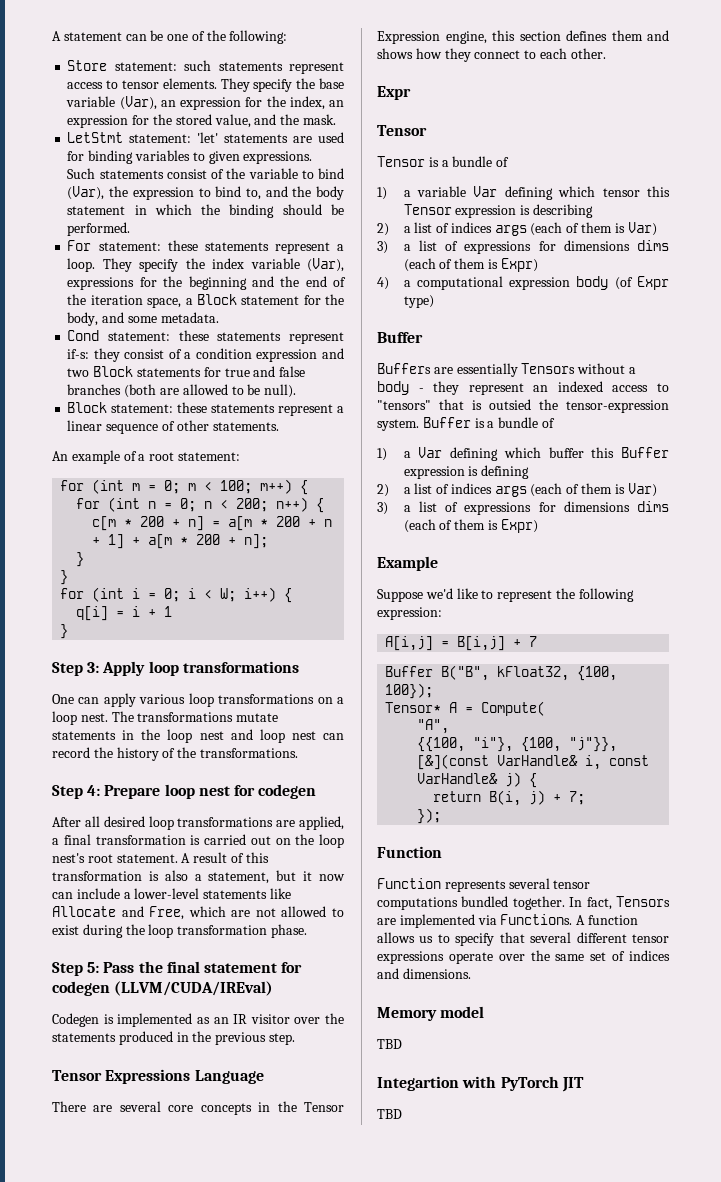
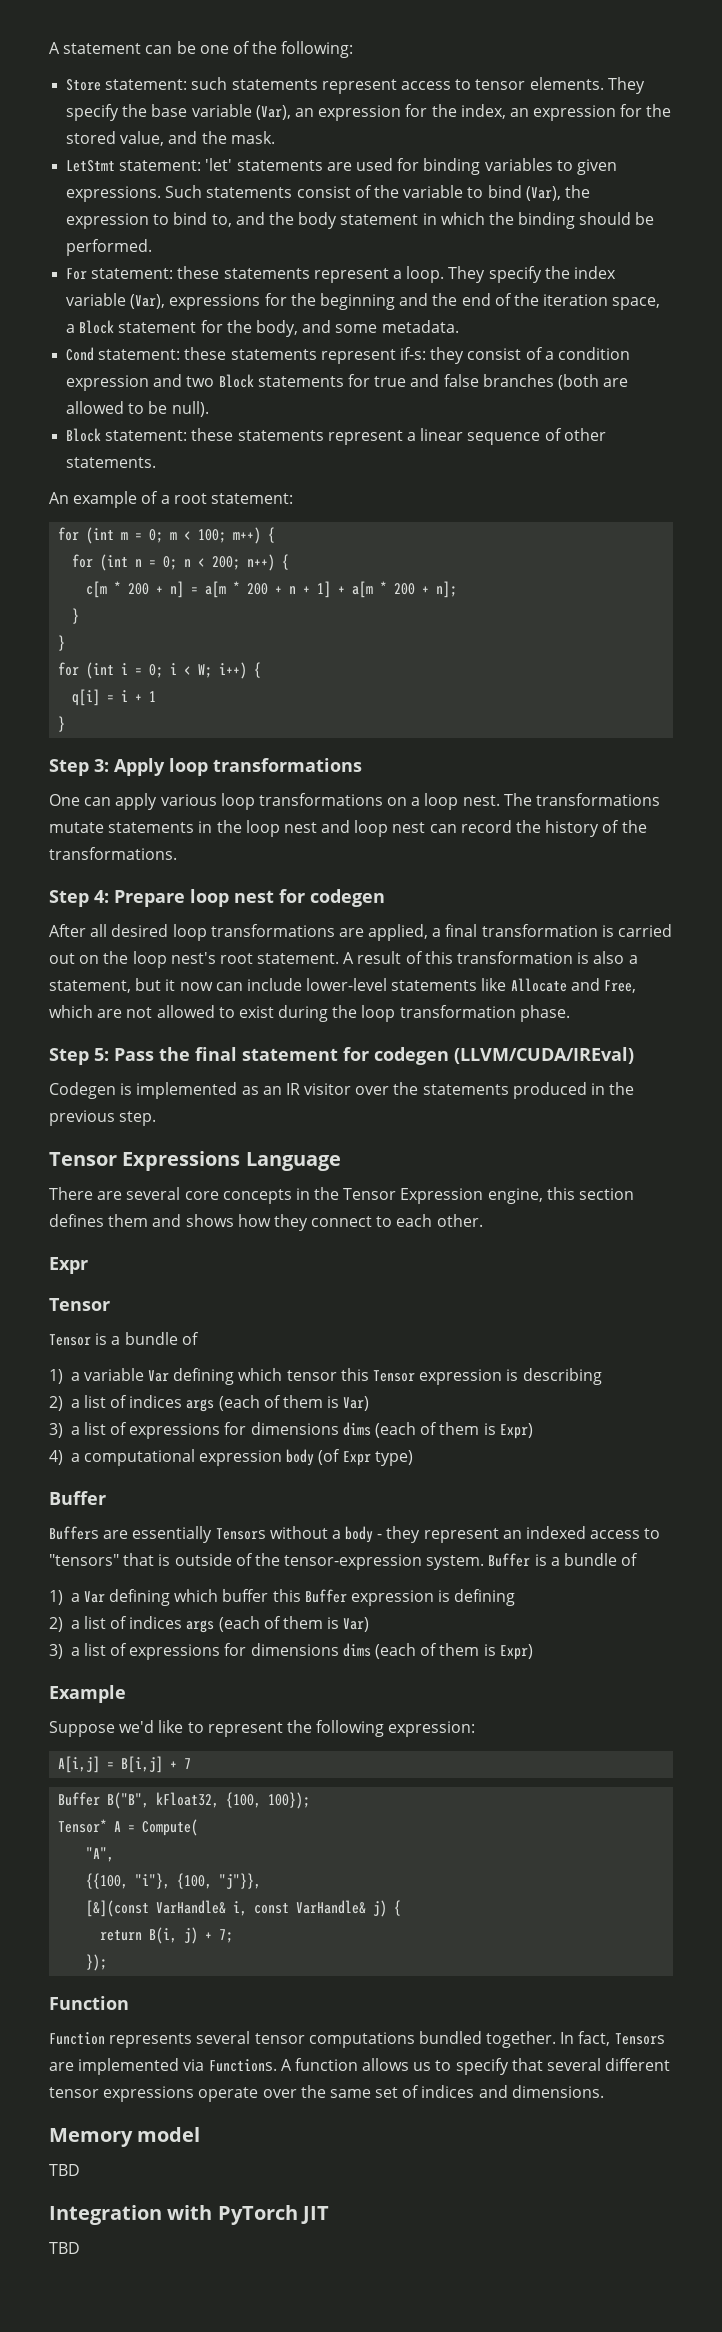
[123,892,131,899] a -> (302, 984) none
[489,399,531,410] outsied -> [174,1553,253,1566] outside of
[377,1076,459,1091] Integartion -> [49,2205,162,2225] Integration

